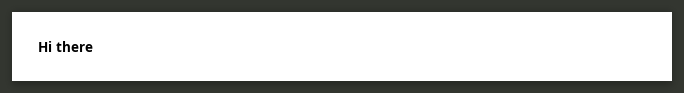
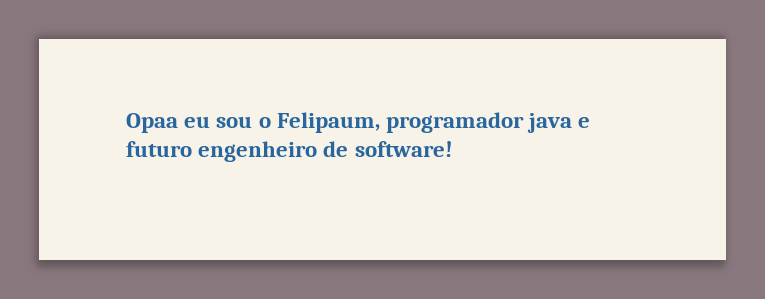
[38,41,93,52] Hi there -> [126,112,591,133] [126,141,453,162] Opaa eu sou o Felipaum, programador java e futuro engenheiro de software!

